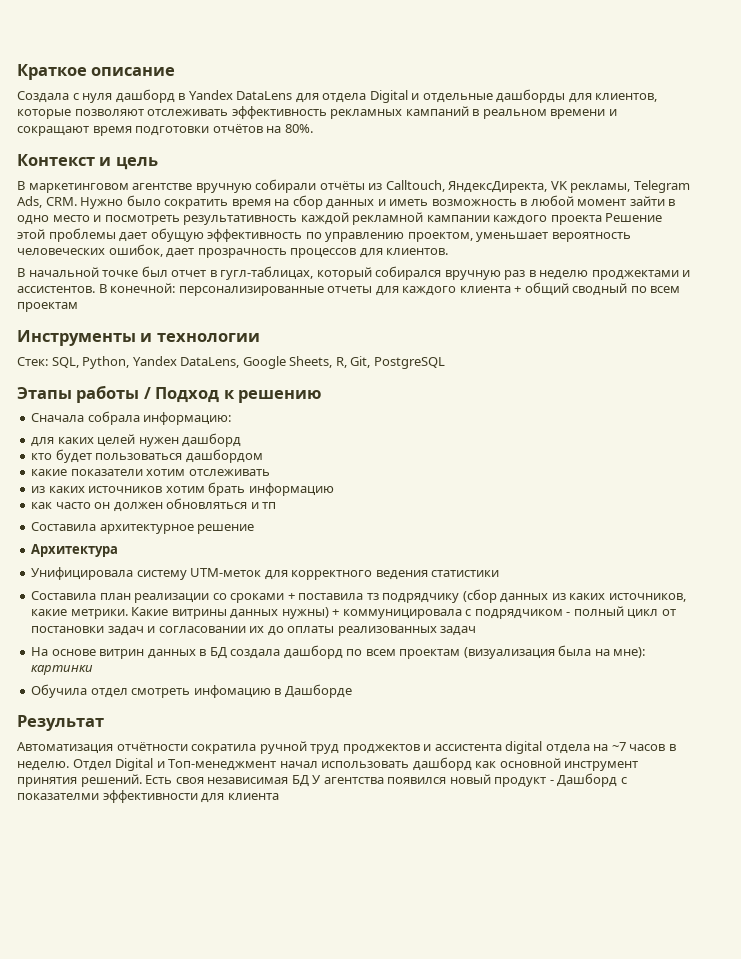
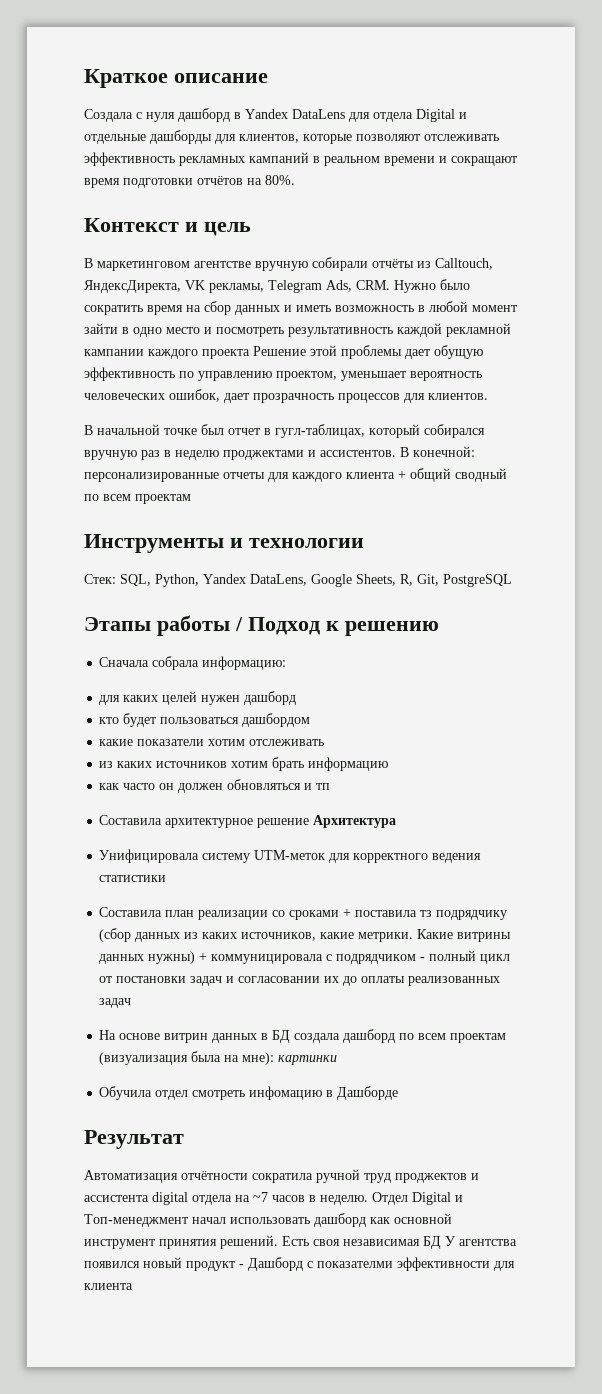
(255, 529) // -> (310, 823) none

